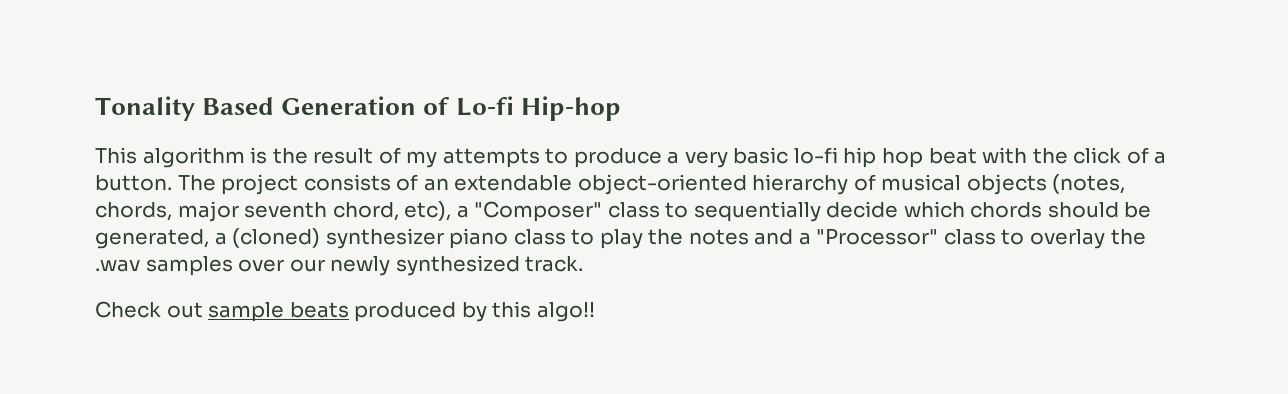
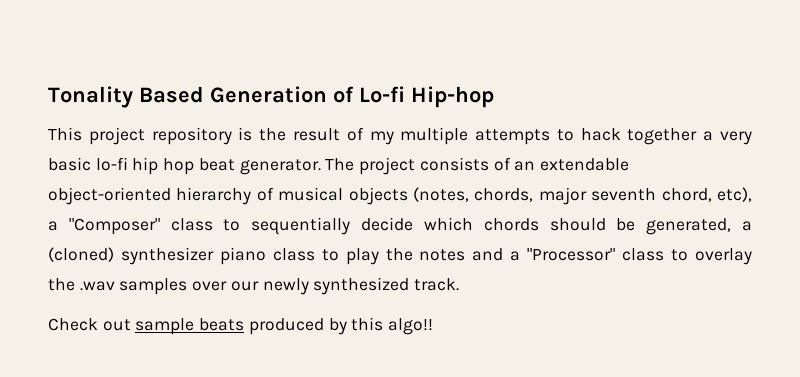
[142,147,245,168] algorithm -> [88,127,232,145] project repository
(438, 159) none -> [400,127,469,145] multiple
[573,148,662,168] produce -> [580,128,698,145] hack together
[982,147,1167,164] [95,175,172,191] with the click of a button. -> [239,159,321,175] generator.

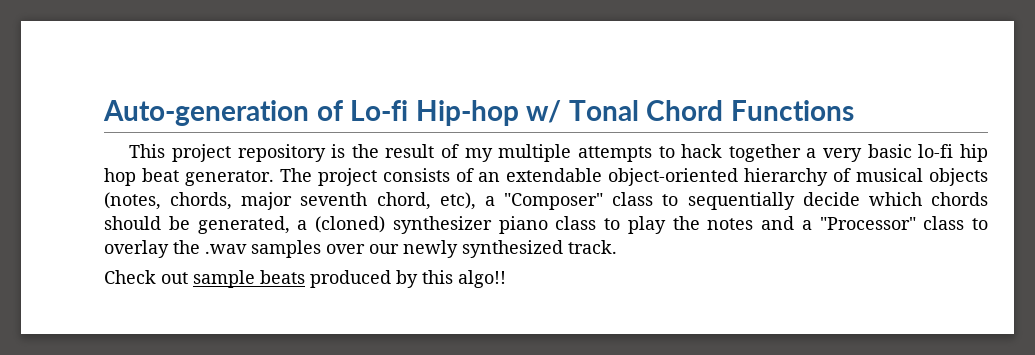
[48,86,327,108] Tonality Based Generation -> [103,100,309,126] Auto-generation
(494, 97) none -> [526,100,854,123] w/ Tonal Chord Functions

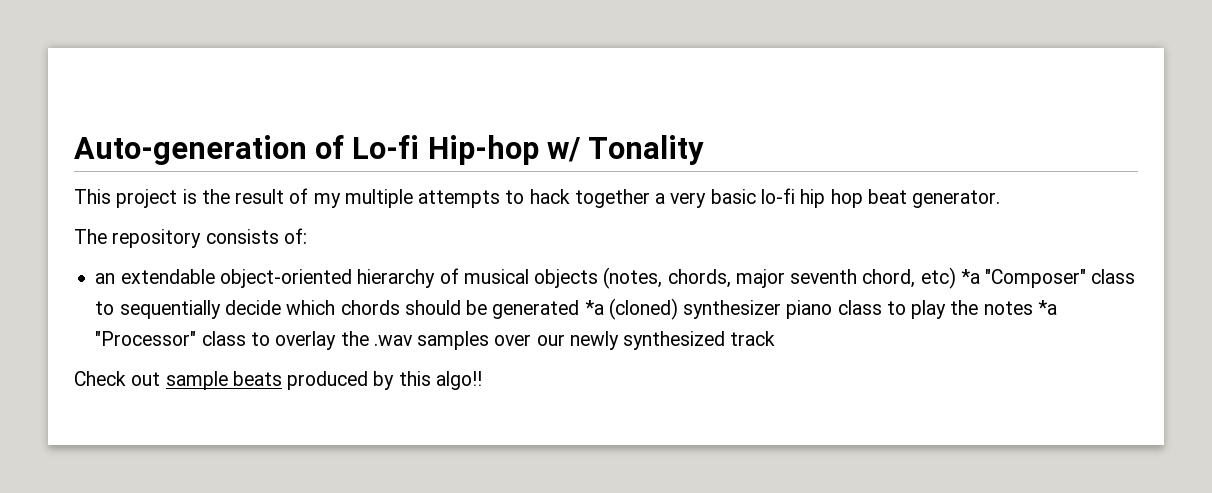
[568,100,854,121] Tonal Chord Functions -> [588,135,705,165] Tonality
[237,144,326,162] repository -> (178, 198) none
[279,168,474,186] The project consists of -> [74,228,307,248] // The repository consists of: //
[439,192,495,210] etc), a -> [920,267,980,289] etc) *a
[197,216,308,234] generated, a -> [492,300,604,319] generated *a
[761,216,812,230] and a -> [1037,300,1057,315] *a
[568,240,617,254] track. -> [730,331,776,346] track

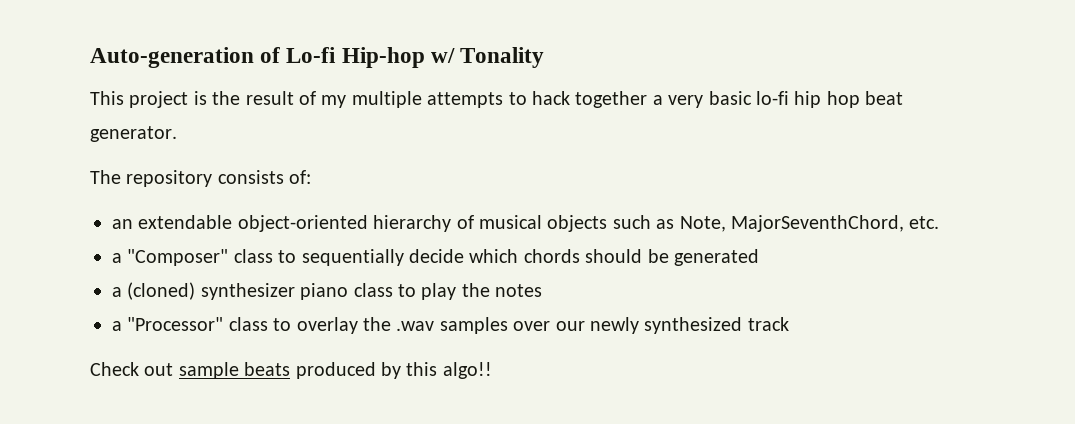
[603,267,980,289] (notes, chords, major seventh chord, etc) *a -> [612,215,940,232] [112,253,122,263] such as Note, MajorSeventhChord, etc. // a
[584,300,604,315] *a -> [112,287,122,297] // a
[1037,300,1057,315] *a -> [112,321,122,331] // a

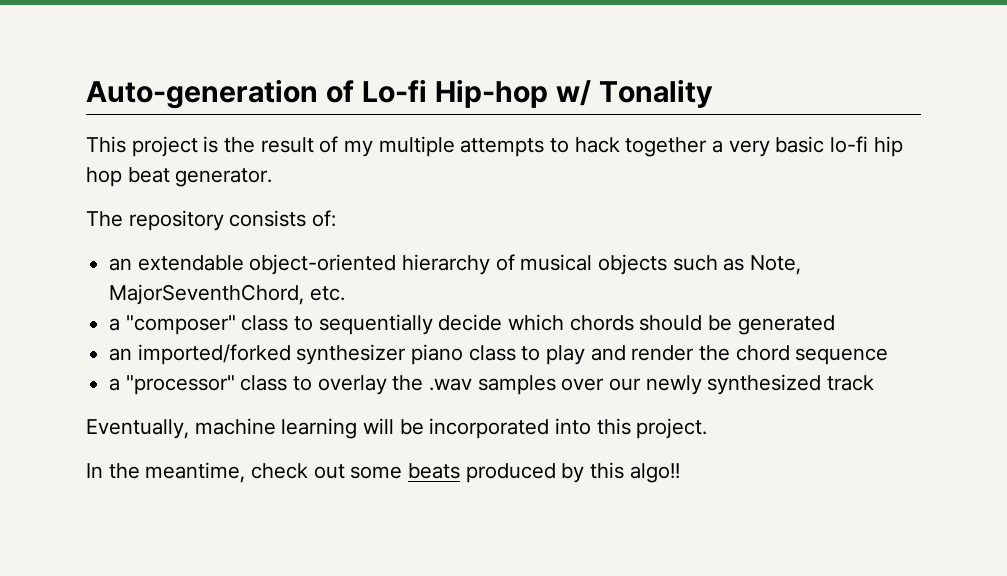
[127,249,229,266] "Composer" -> [125,315,236,335] "composer"
[112,282,196,300] a (cloned) -> [109,344,291,365] an imported/forked
[461,283,543,297] [112,317,224,331] the notes // a "Processor" -> [590,345,889,365] [109,375,235,395] and render the chord sequence // a "processor"
[90,362,239,379] Check out sample -> [86,418,708,439] [86,462,403,483] Eventually, machine learning will be incorporated into this project. // In the meantime, check out some

